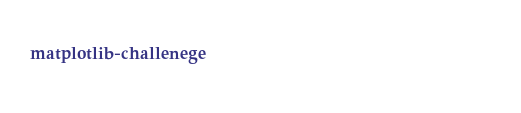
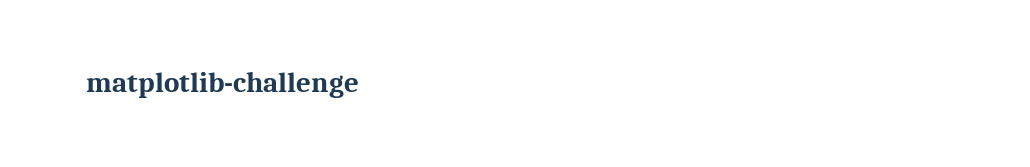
[30,47,206,64] matplotlib-challenege -> [86,71,359,98] matplotlib-challenge

